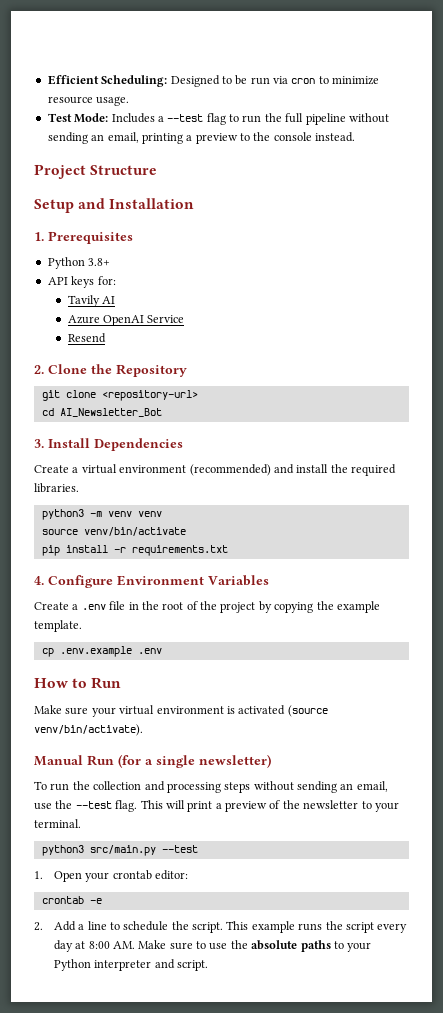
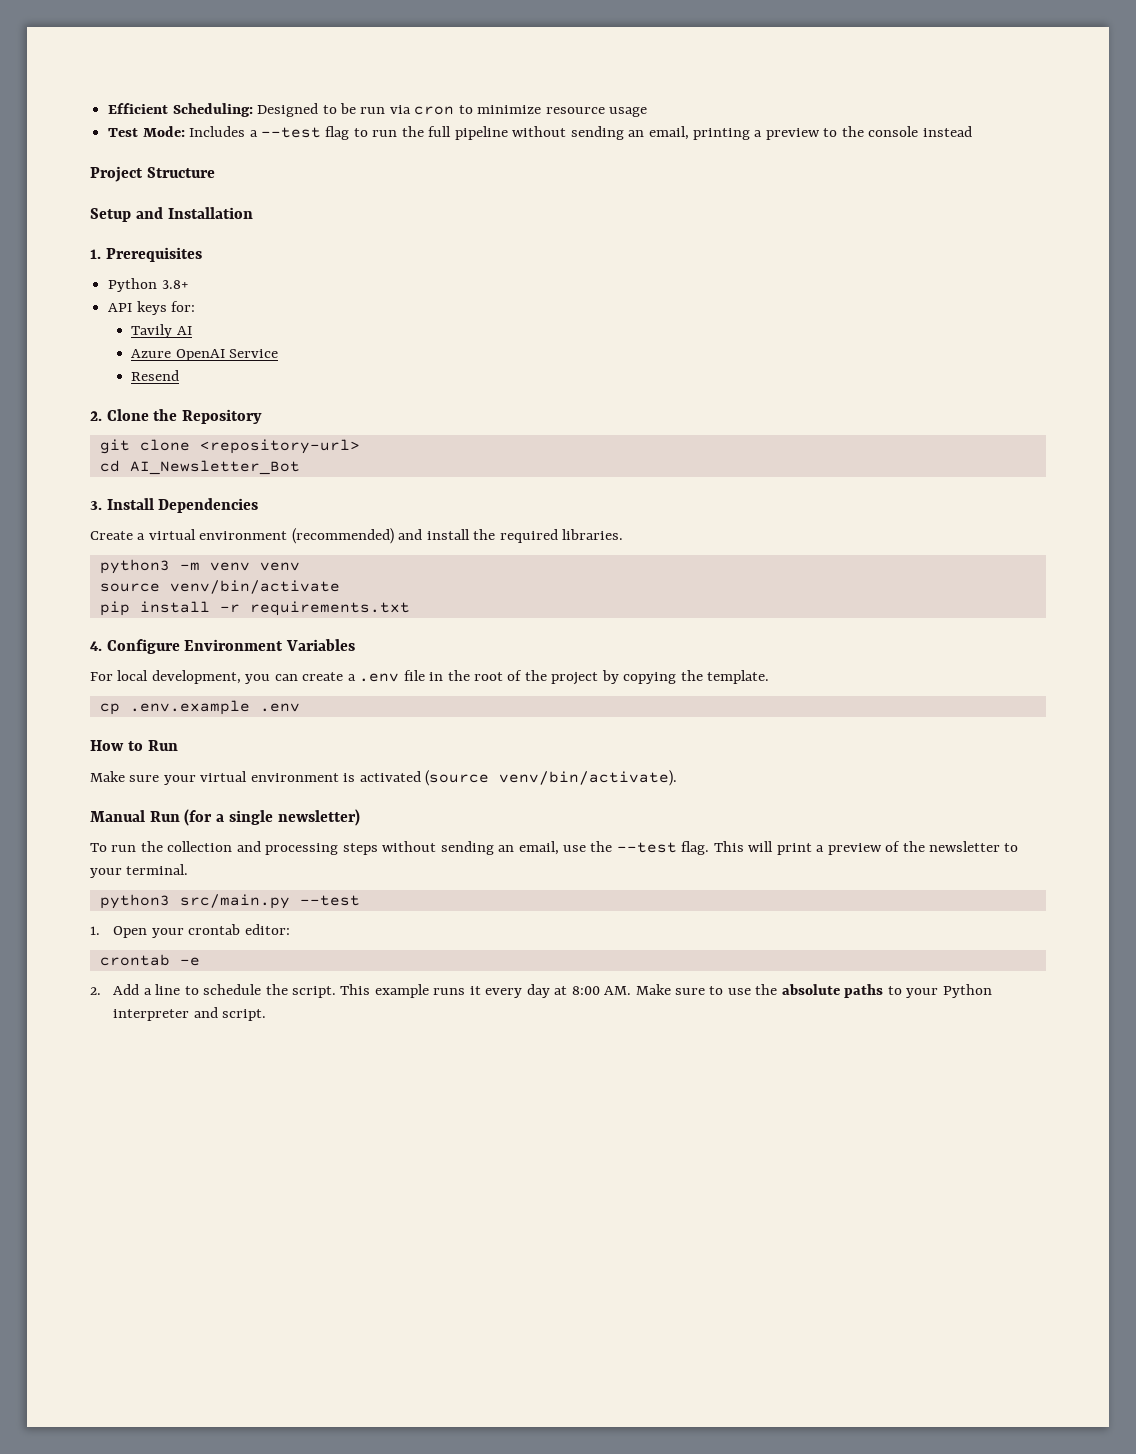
[96,96,130,106] usage. -> [609,107,648,117] usage
[315,132,356,142] instead. -> [922,126,972,137] instead
[34,602,69,610] Create -> [90,670,344,684] For local development, you can create
[336,601,380,613] example -> (703, 675) none
[325,921,374,933] the script -> [469,986,481,995] it

